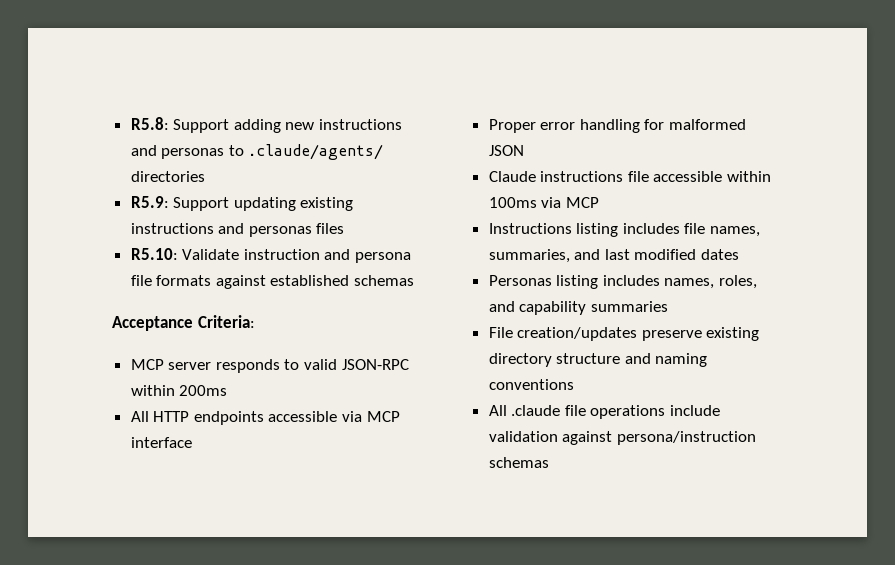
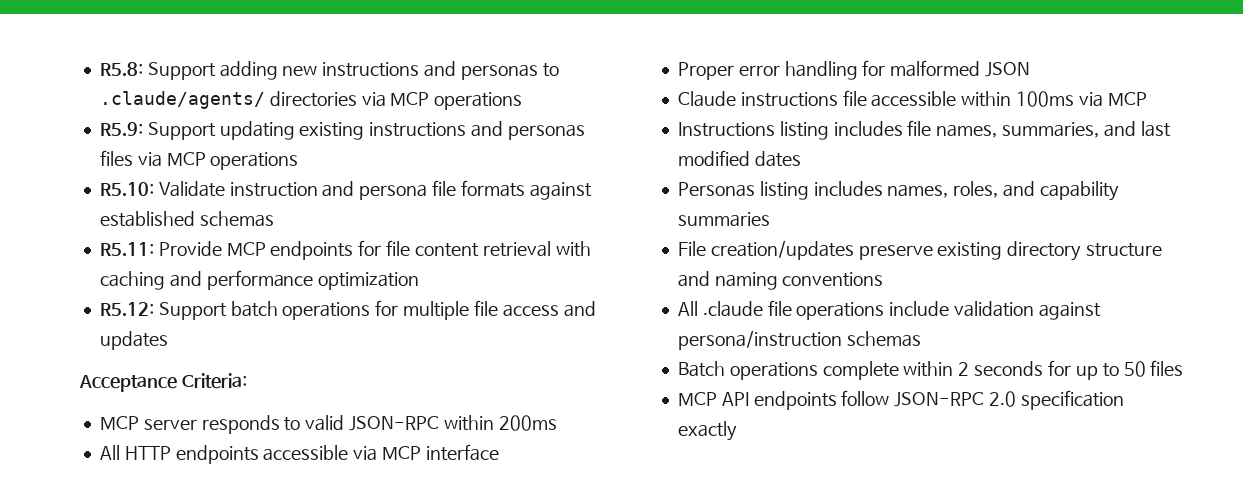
(205, 176) none -> [361,92,523,110] via MCP operations
(345, 228) none -> [137,152,299,170] via MCP operations
(415, 280) none -> [99,240,591,260] [99,270,420,290] [99,300,596,320] [99,331,168,350] // R5.11: Provide MCP endpoints for file content retrieval with caching and performance optimization // R5.12: Support batch operations for multiple file access and updates
(549, 462) none -> [677,360,1184,380] [677,390,1124,410] [677,421,737,441] // Batch operations complete within 2 seconds for up to 50 files // MCP API endpoints follow JSON-RPC 2.0 specification exactly

